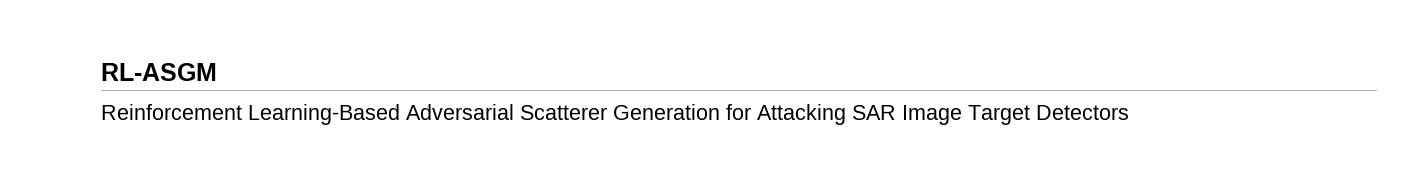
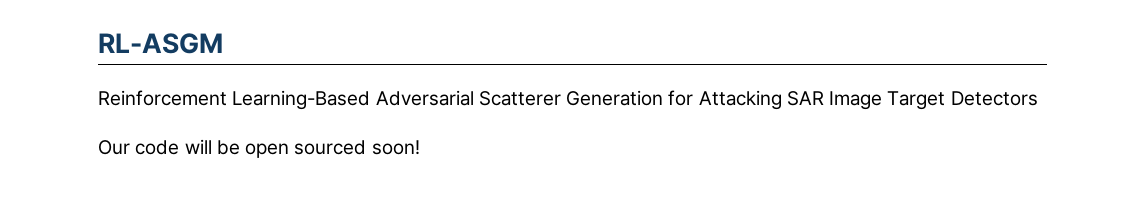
(1129, 112) none -> [98,139,420,158] // Our code will be open sourced soon!

